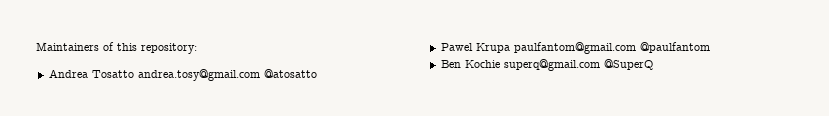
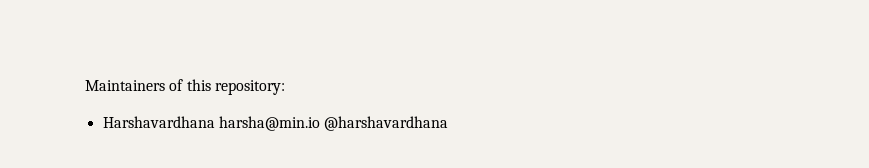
[48,69,317,81] [440,42,710,54] [440,59,653,71] Andrea Tosatto andrea.tosy@gmail.com @atosatto // Pawel Krupa paulfantom@gmail.com @paulfantom // Ben Kochie superq@gmail.com @SuperQ -> [102,116,449,131] Harshavardhana harsha@min.io @harshavardhana

